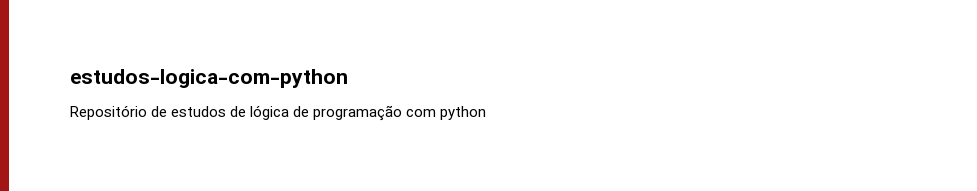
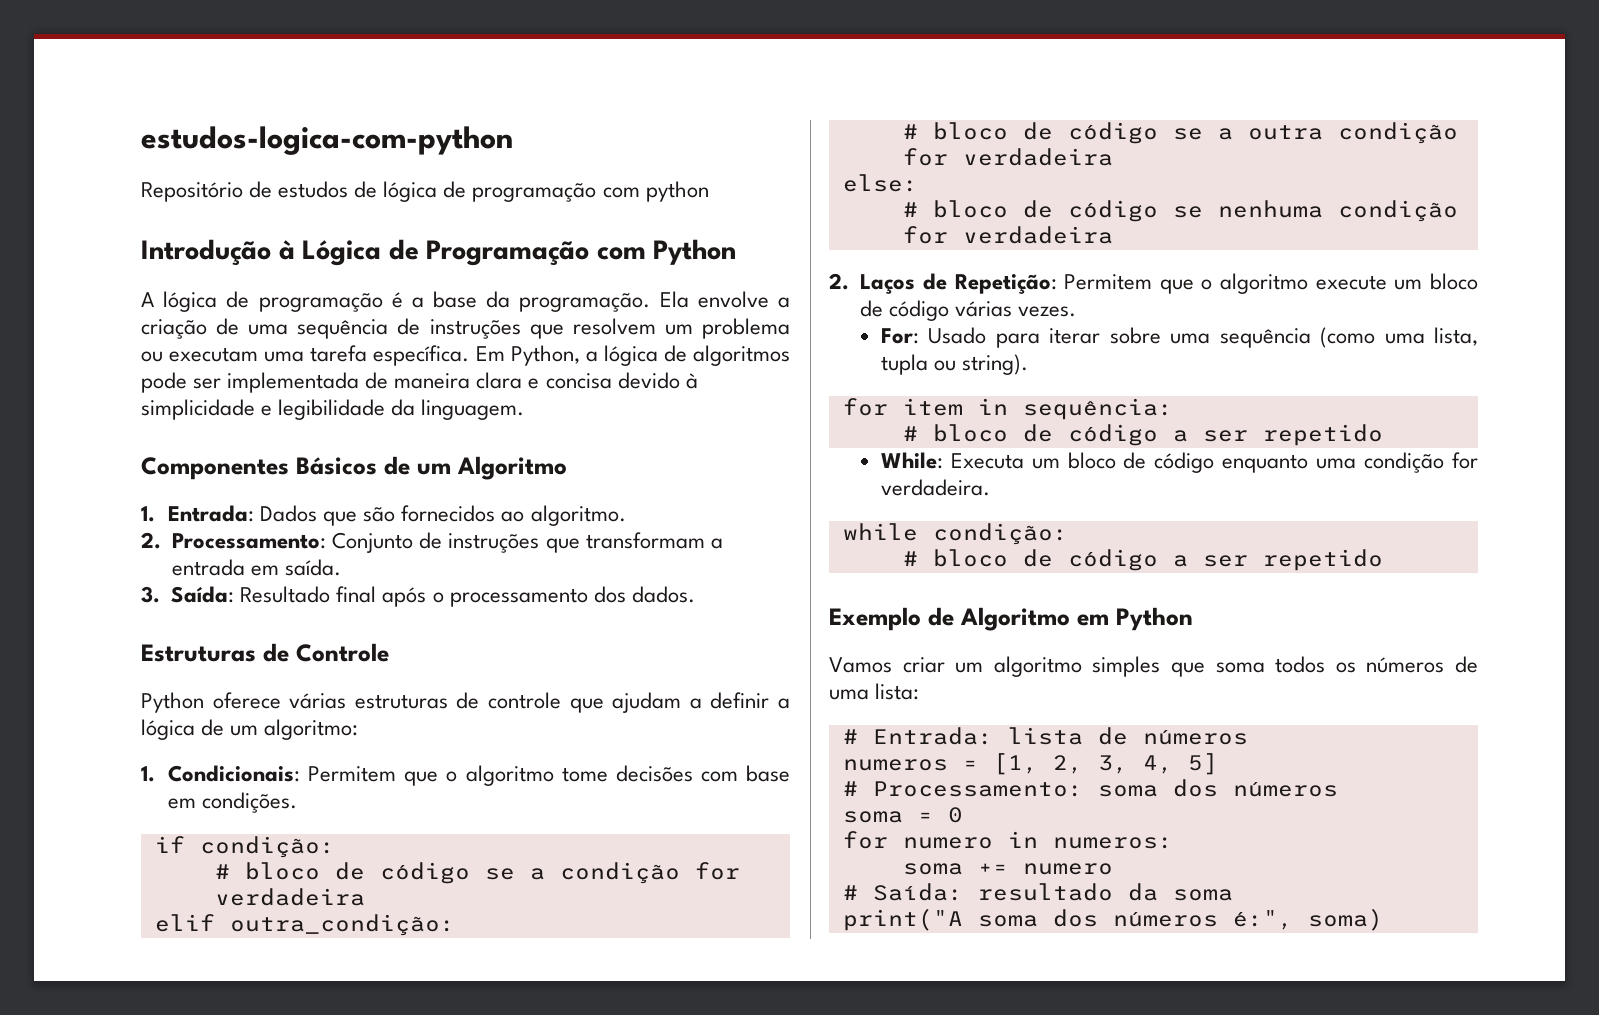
(487, 113) none -> [141,239,737,266] [141,291,791,312] [141,318,790,339] [141,345,791,366] [141,372,698,393] [141,399,525,420] [141,456,567,480] [141,505,626,526] [141,532,723,553] [172,559,342,576] [141,586,695,607] [141,643,389,662] [141,692,791,713] [141,719,359,740] [141,765,790,786] [168,792,298,813] [154,836,335,858] [214,862,740,884] [214,888,365,906] [154,914,455,936] [902,122,1458,144] [902,148,1113,166] [842,174,918,192] [902,200,1458,222] [902,226,1113,244] [829,273,1478,294] [860,300,1077,321] [880,327,1478,348] [880,354,1029,375] [842,398,1173,420] [902,424,1383,446] [880,452,1478,473] [880,479,990,496] [842,523,1068,545] [902,549,1383,571] [829,607,1193,631] [829,656,1478,677] [829,683,920,700] [842,727,1248,745] [842,753,1218,775] [842,779,1338,797] [842,807,963,823] [842,831,1173,849] [902,863,1113,875] [842,883,1233,901] [842,908,1383,931] // Introdução à Lógica de Programação com Python // A lógica de programação é a base da programação. Ela envolve a criação de uma sequência de instruções que resolvem um problema ou executam uma tarefa específica. Em Python, a lógica de algoritmos pode ser implementada de maneira clara e concisa devido à simplicidade e legibilidade da linguagem. // Componentes Básicos de um Algoritmo // 1. Entrada: Dados que são fornecidos ao algoritmo. // 2. Processamento: Conjunto de instruções que transformam a entrada em saída. // 3. Saída: Resultado final após o processamento dos dados. // Estruturas de Controle // Python oferece várias estruturas de controle que ajudam a definir a lógica de um algoritmo: // 1. Condicionais: Permitem que o algoritmo tome decisões com base em condições. // if condição: // # bloco de código se a condição for verdadeira // elif outra_condição: // # bloco de código se a outra condição for verdadeira // else: // # bloco de código se nenhuma condição for verdadeira // 2. Laços de Repetição: Permitem que o algoritmo execute um bloco de código várias vezes. // For: Usado para iterar sobre uma sequência (como uma lista, tupla ou string). // for item in sequência: // # bloco de código a ser repetido // While: Executa um bloco de código enquanto uma condição for verdadeira. // while condição: // # bloco de código a ser repetido // Exemplo de Algoritmo em Python // Vamos criar um algoritmo simples que soma todos os números de uma lista: // # Entrada: lista de números // numeros = [1, 2, 3, 4, 5] // # Processamento: soma dos números // soma = 0 // for numero in numeros: // soma += numero // # Saída: resultado da soma // print("A soma dos números é:", soma)

